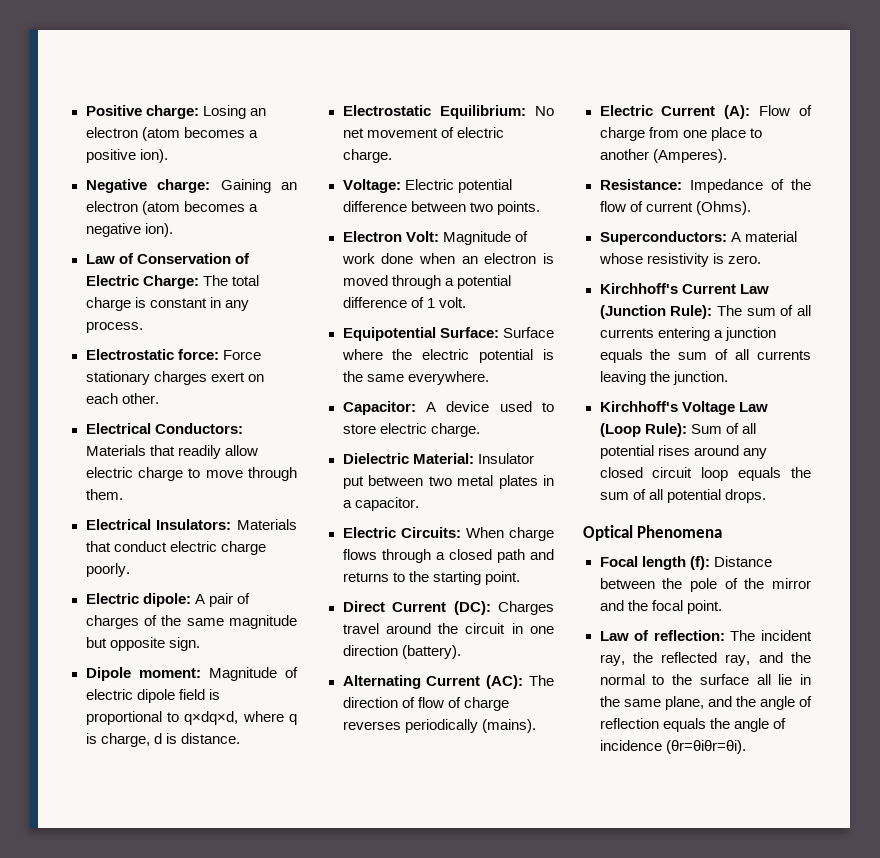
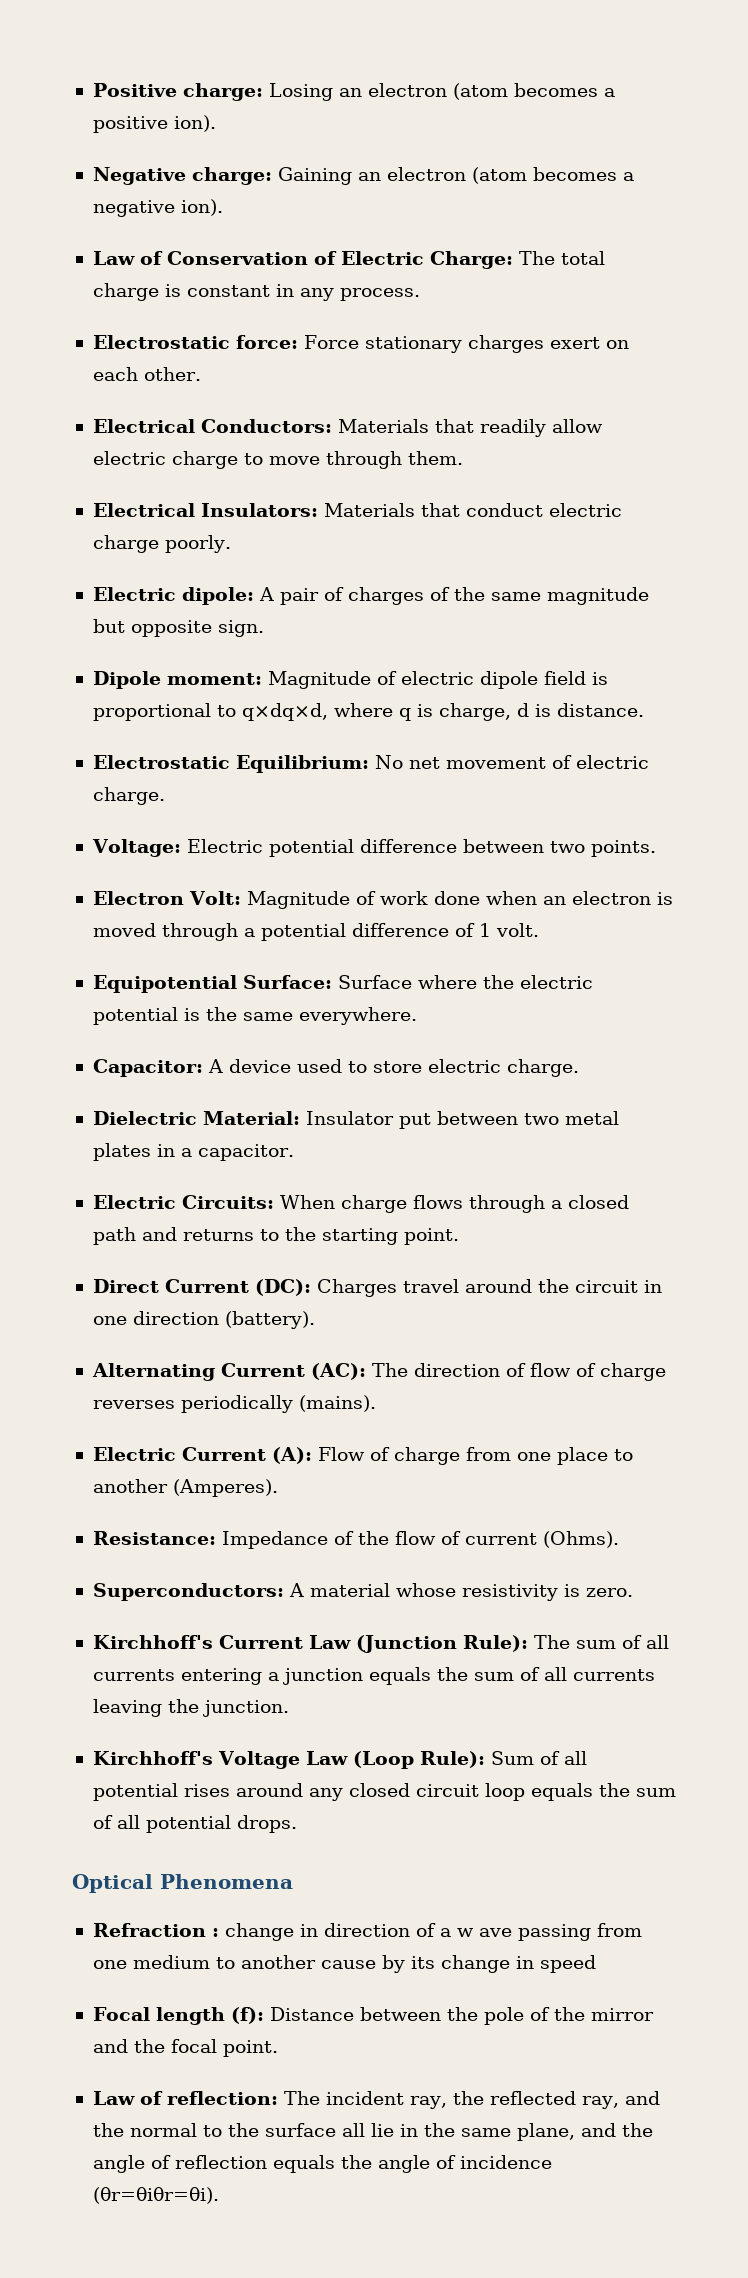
(723, 531) none -> [92,1923,642,1941] [92,1955,596,1973] // Refraction : change in direction of a w ave passing from one medium to another cause by its change in speed

